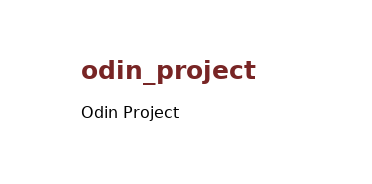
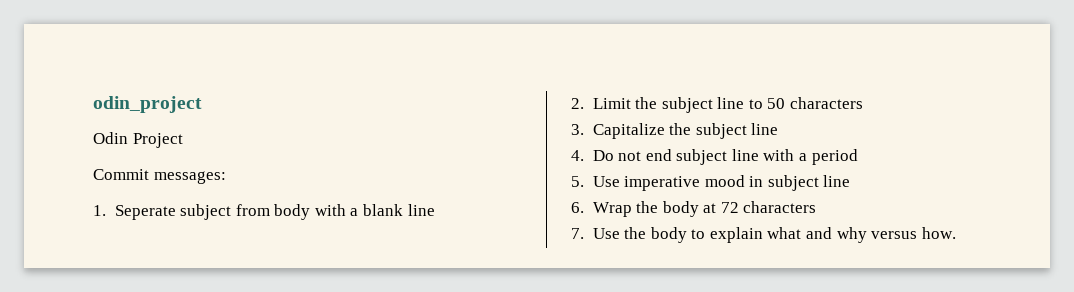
(179, 113) none -> [93,169,226,184] [93,204,435,220] [571,97,864,113] [571,123,779,139] [571,149,858,165] [571,175,851,191] [571,201,817,217] [571,227,956,243] // Commit messages: // 1. Seperate subject from body with a blank line // 2. Limit the subject line to 50 characters // 3. Capitalize the subject line // 4. Do not end subject line with a period // 5. Use imperative mood in subject line // 6. Wrap the body at 72 characters // 7. Use the body to explain what and why versus how.

